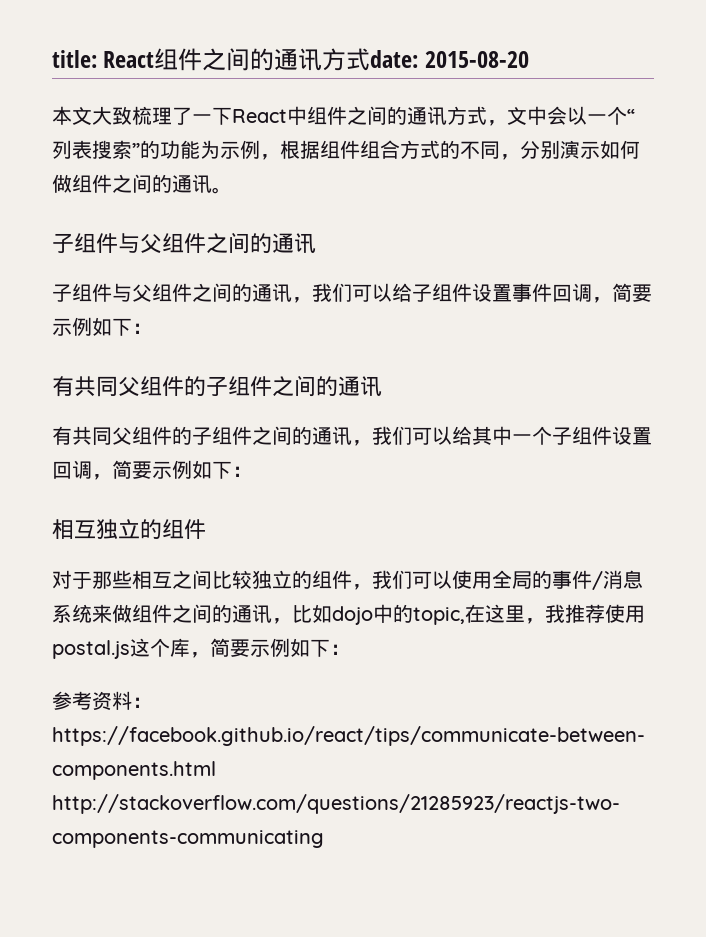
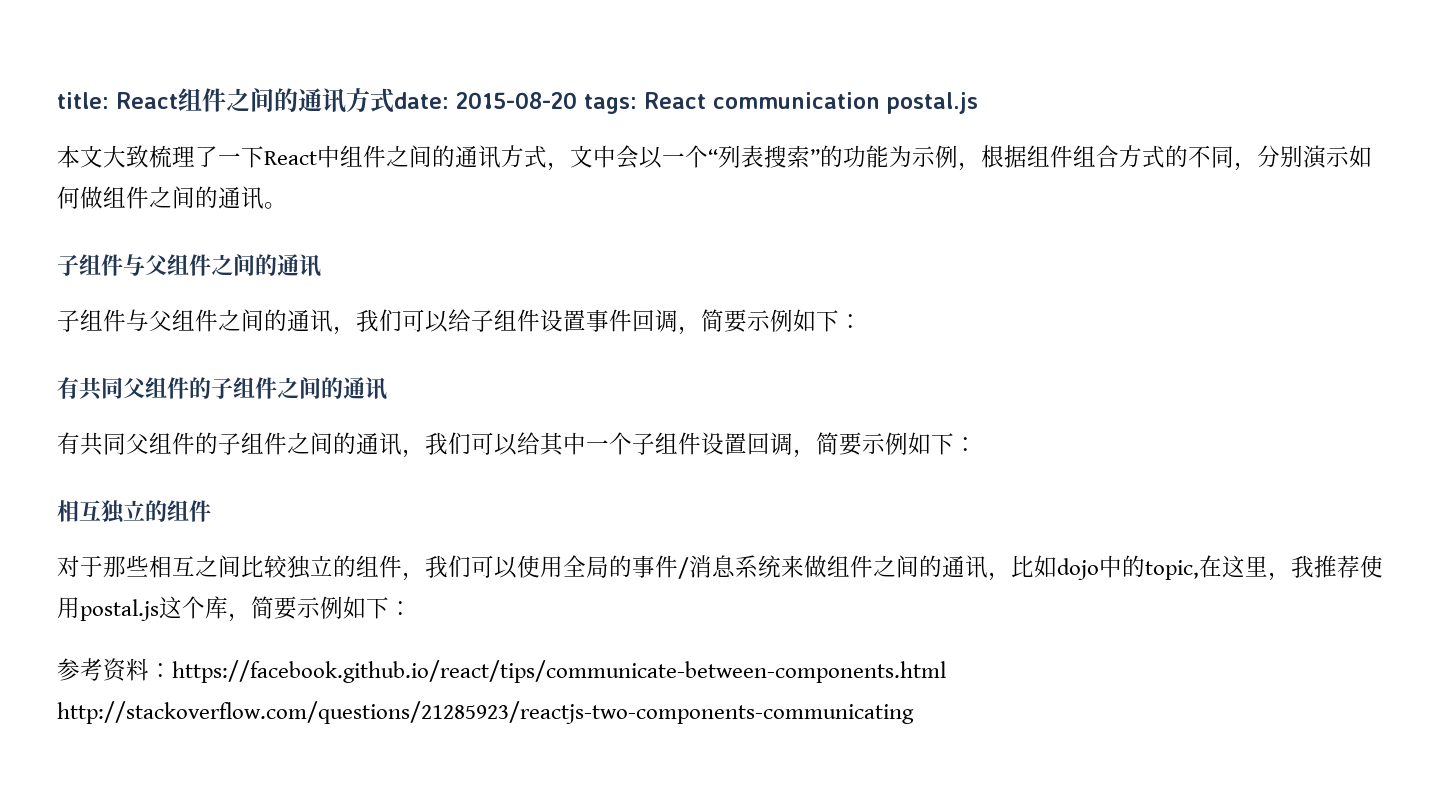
(529, 59) none -> [584,92,978,114] tags: React communication postal.js

